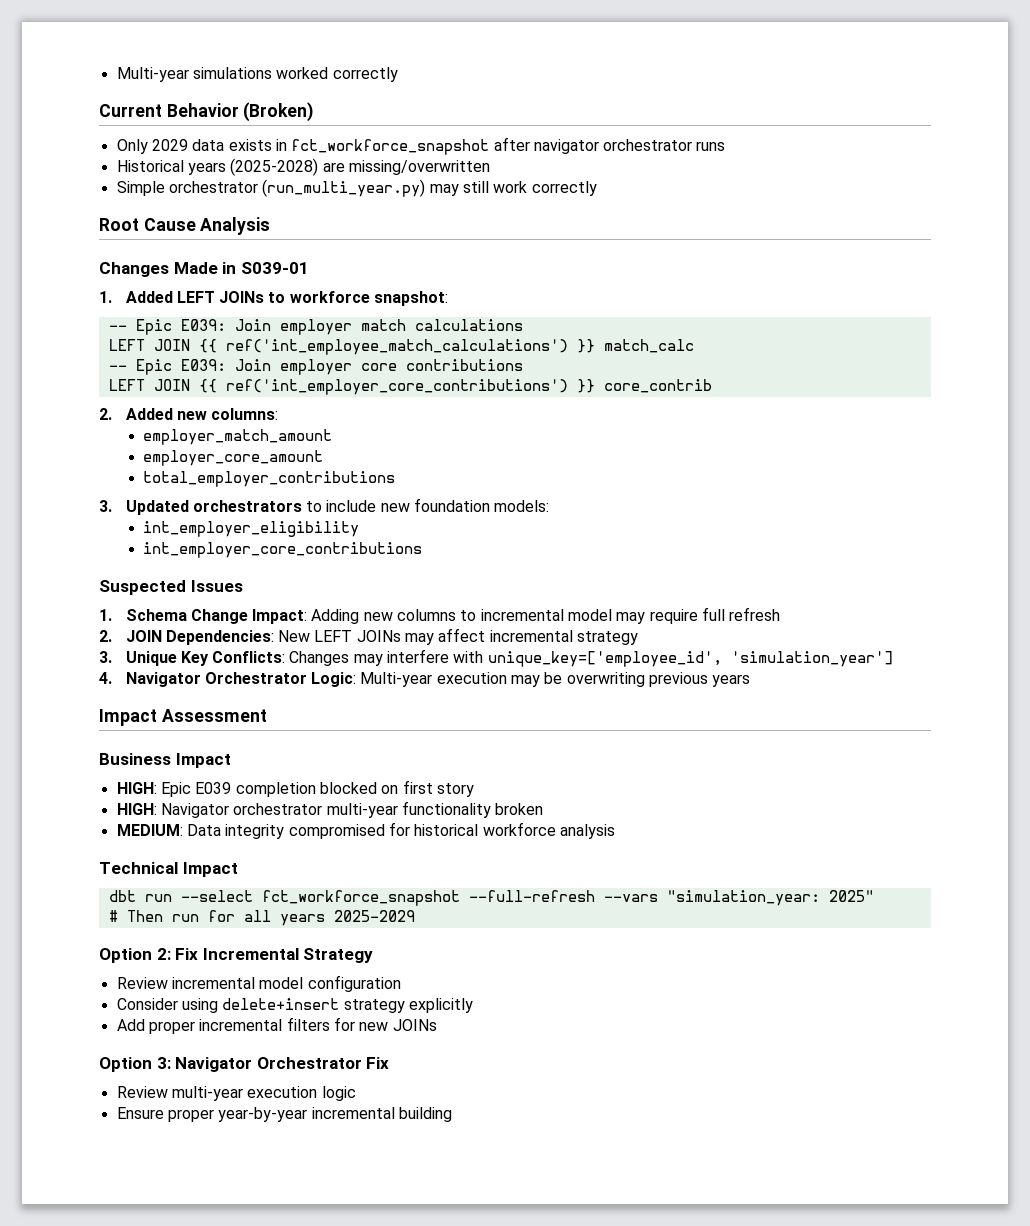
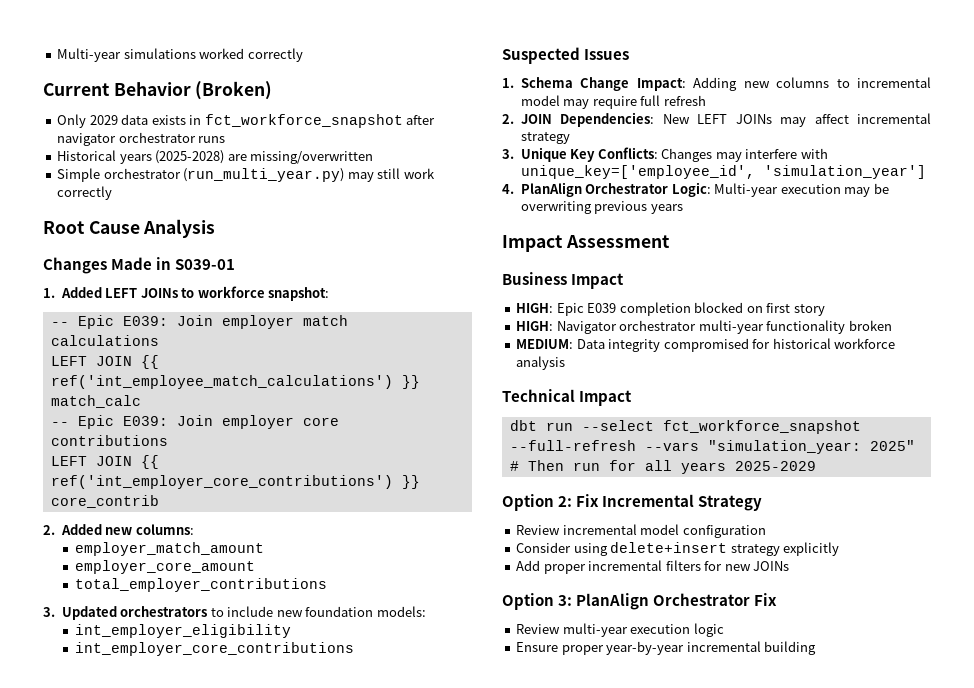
[125,672,201,687] Navigator -> [520,182,582,197] PlanAlign
[175,1057,253,1072] Navigator -> [576,593,650,610] PlanAlign

